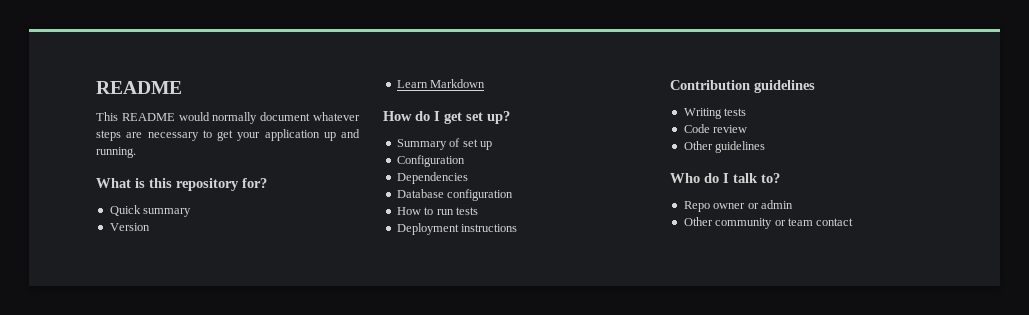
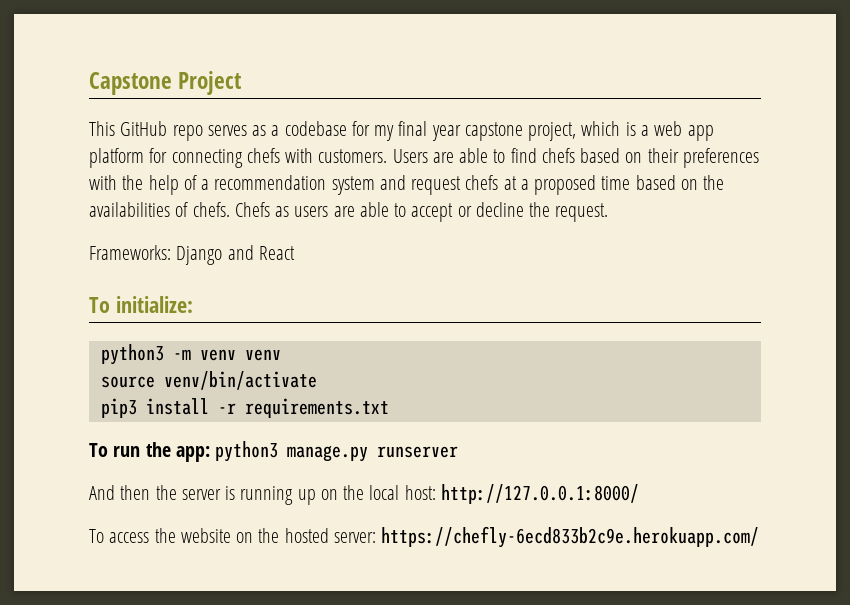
[96,81,182,94] README -> [89,71,242,95] Capstone Project
[121,112,360,124] [96,129,360,141] [96,147,136,158] [96,178,267,191] [109,205,192,217] [109,223,150,231] [396,79,486,88] [383,111,510,124] [396,138,492,150] [396,155,465,167] [396,172,468,184] [396,189,514,201] [396,207,478,215] [396,223,518,235] [670,80,815,93] [683,108,747,119] [683,124,748,133] [683,141,766,153] [670,173,780,183] [683,200,793,212] [683,217,854,229] README would normally document whatever steps are necessary to get your application up and running. // What is this repository for? // Quick summary // Version // Learn Markdown // How do I get set up? // Summary of set up // Configuration // Dependencies // Database configuration // How to run tests // Deployment instructions // Contribution guidelines // Writing tests // Code review // Other guidelines // Who do I talk to? // Repo owner or admin // Other community or team contact -> [120,121,714,141] [89,148,759,168] [89,175,725,195] [89,202,609,222] [89,245,295,265] [89,296,193,313] [100,344,281,365] [100,371,317,390] [100,398,389,418] [89,441,459,462] [89,484,639,505] [89,526,760,548] GitHub repo serves as a codebase for my final year capstone project, which is a web app platform for connecting chefs with customers. Users are able to find chefs based on their preferences with the help of a recommendation system and request chefs at a proposed time based on the availabilities of chefs. Chefs as users are able to accept or decline the request. // Frameworks: Django and React // To initialize: // python3 -m venv venv // source venv/bin/activate // pip3 install -r requirements.txt // To run the app: python3 manage.py runserver // And then the server is running up on the local host: http://127.0.0.1:8000/ // To access the website on the hosted server: https://chefly-6ecd833b2c9e.herokuapp.com/

